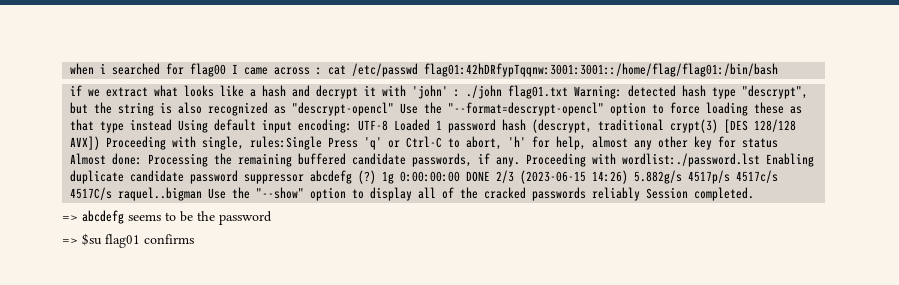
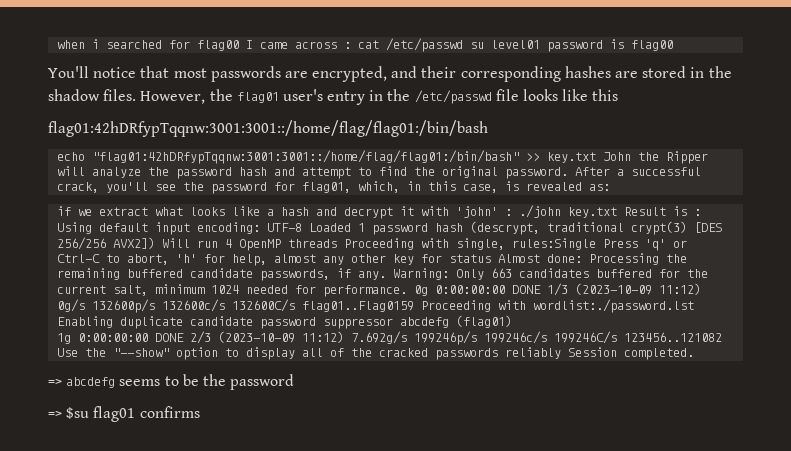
[424,63,779,77] flag01:42hDRfypTqqnw:3001:3001::/home/flag/flag01:/bin/bash -> [470,39,674,52] [48,66,732,82] [48,89,619,105] [48,120,488,137] [57,150,709,164] [57,166,702,179] [57,181,611,194] su level01 password is flag00 // You'll notice that most passwords are encrypted, and their corresponding hashes are stored in the shadow files. However, the flag01 user's entry in the /etc/passwd file looks like this // flag01:42hDRfypTqqnw:3001:3001::/home/flag/flag01:/bin/bash // echo "flag01:42hDRfypTqqnw:3001:3001::/home/flag/flag01:/bin/bash" >> key.txt John the Ripper will analyze the password hash and attempt to find the original password. After a successful crack, you'll see the password for flag01, which, in this case, is revealed as:
[508,85,809,99] [70,102,803,116] [70,119,173,133] flag01.txt Warning: detected hash type "descrypt", but the string is also recognized as "descrypt-opencl" Use the "--format=descrypt-opencl" option to force loading these as that type instead -> [568,206,702,218] key.txt Result is :
[754,119,797,132] [70,136,101,150] 128/128 AVX]) -> [57,237,338,251] 256/256 AVX2]) Will run 4 OpenMP threads
(521, 162) none -> [393,268,709,280] [57,283,702,297] [57,299,415,313] Warning: Only 663 candidates buffered for the current salt, minimum 1024 needed for performance. 0g 0:00:00:00 DONE 1/3 (2023-10-09 11:12) 0g/s 132600p/s 132600c/s 132600C/s flag01..Flag0159
[358,170,377,184] (?) -> [456,315,513,328] (flag01) //
[520,170,779,184] [70,187,203,201] (2023-06-15 14:26) 5.882g/s 4517p/s 4517c/s 4517C/s raquel..bigman -> [218,331,723,345] (2023-10-09 11:12) 7.692g/s 199246p/s 199246c/s 199246C/s 123456..121082

